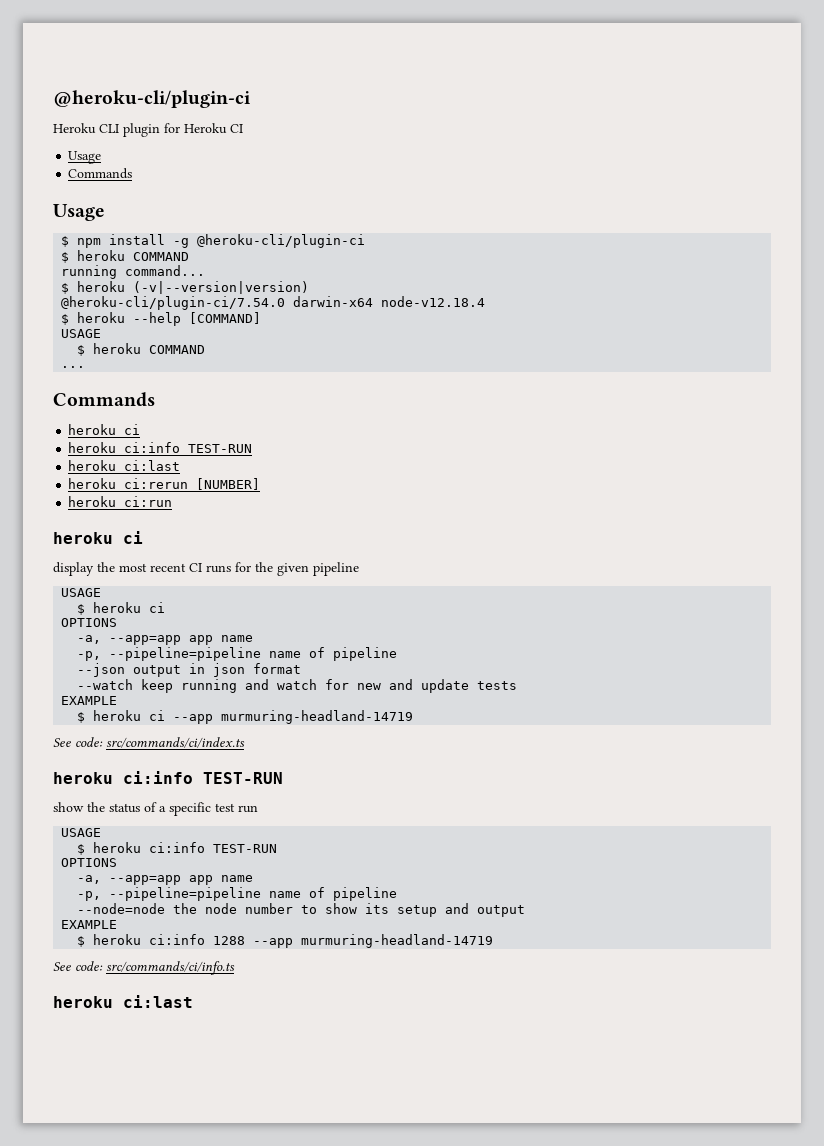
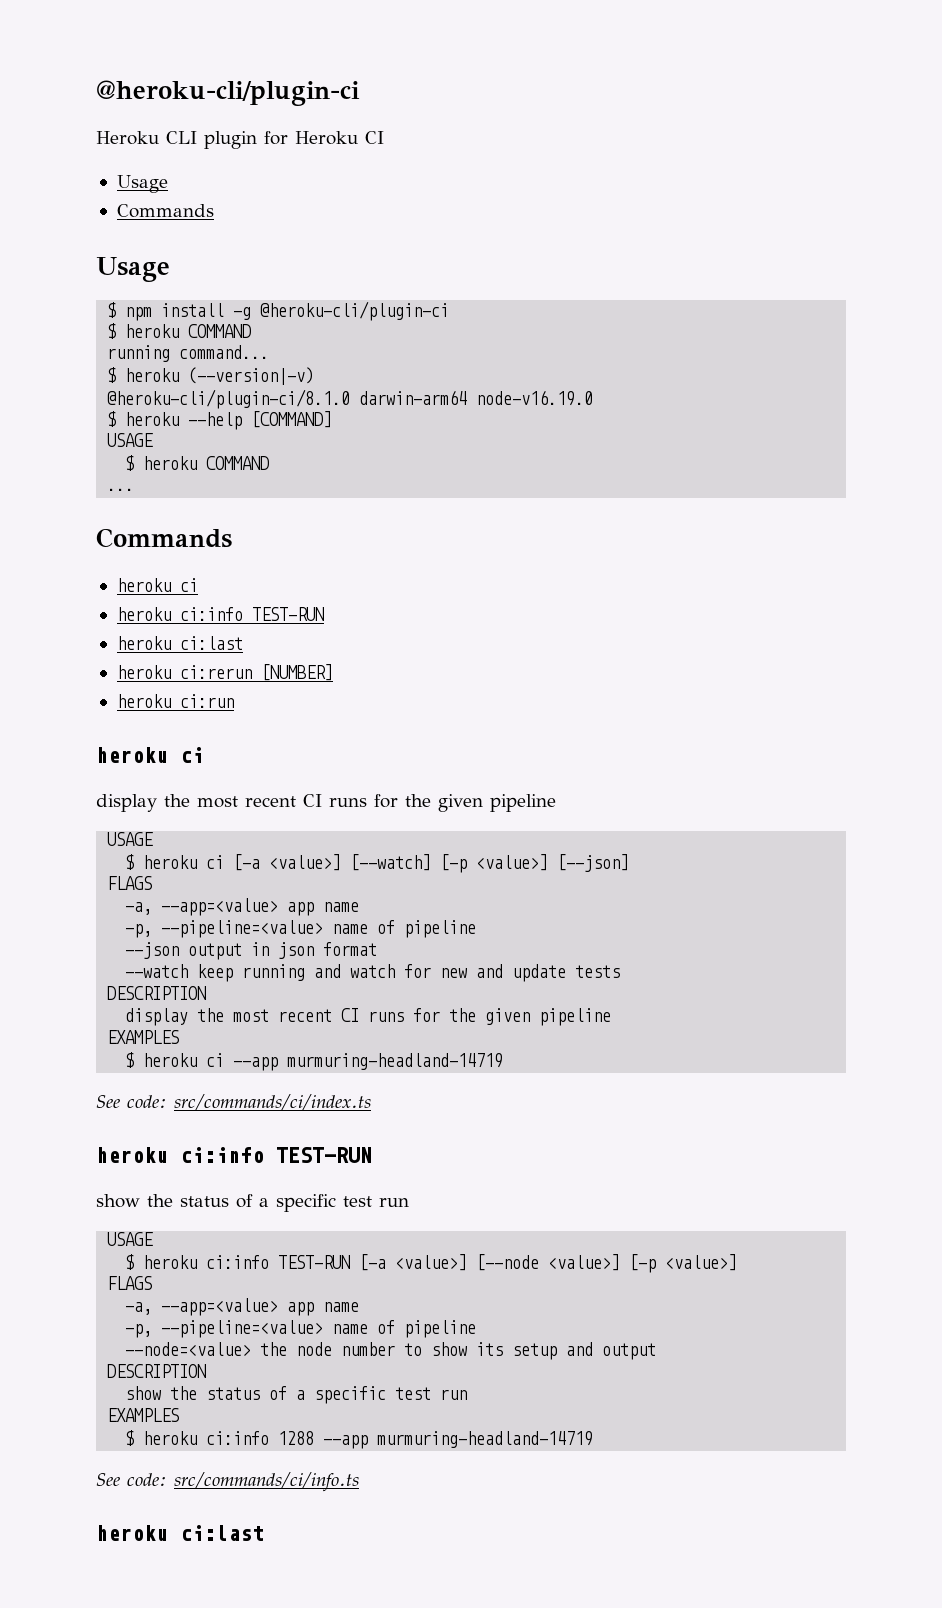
[133,281,310,294] [61,296,486,310] (-v|--version|version) // @heroku-cli/plugin-ci/7.54.0 darwin-x64 node-v12.18.4 -> [188,367,315,385] [107,389,594,409] (--version|-v) // @heroku-cli/plugin-ci/8.1.0 darwin-arm64 node-v16.19.0
[61,618,118,627] [77,635,254,645] [77,647,262,661] // OPTIONS // -a, --app=app app name // -p, --pipeline=pipeline -> [233,854,630,873] [107,876,153,890] [125,898,360,916] [125,920,324,938] [-a <value>] [--watch] [-p <value>] [--json] // FLAGS // -a, --app=<value> app name // -p, --pipeline=<value>
[61,696,118,705] EXAMPLE -> [107,986,207,1000] [125,1008,612,1026] [107,1030,180,1044] DESCRIPTION // display the most recent CI runs for the given pipeline // EXAMPLES
[61,858,118,867] [77,875,254,885] [77,887,398,901] [77,903,166,914] // OPTIONS // -a, --app=app app name // -p, --pipeline=pipeline name of pipeline // --node=node -> [359,1254,738,1273] [107,1276,153,1290] [125,1298,360,1316] [125,1320,477,1338] [125,1342,252,1356] [-a <value>] [--node <value>] [-p <value>] // FLAGS // -a, --app=<value> app name // -p, --pipeline=<value> name of pipeline // --node=<value>
[61,920,118,929] EXAMPLE -> [107,1364,207,1378] [125,1386,468,1404] [107,1408,180,1422] DESCRIPTION // show the status of a specific test run // EXAMPLES

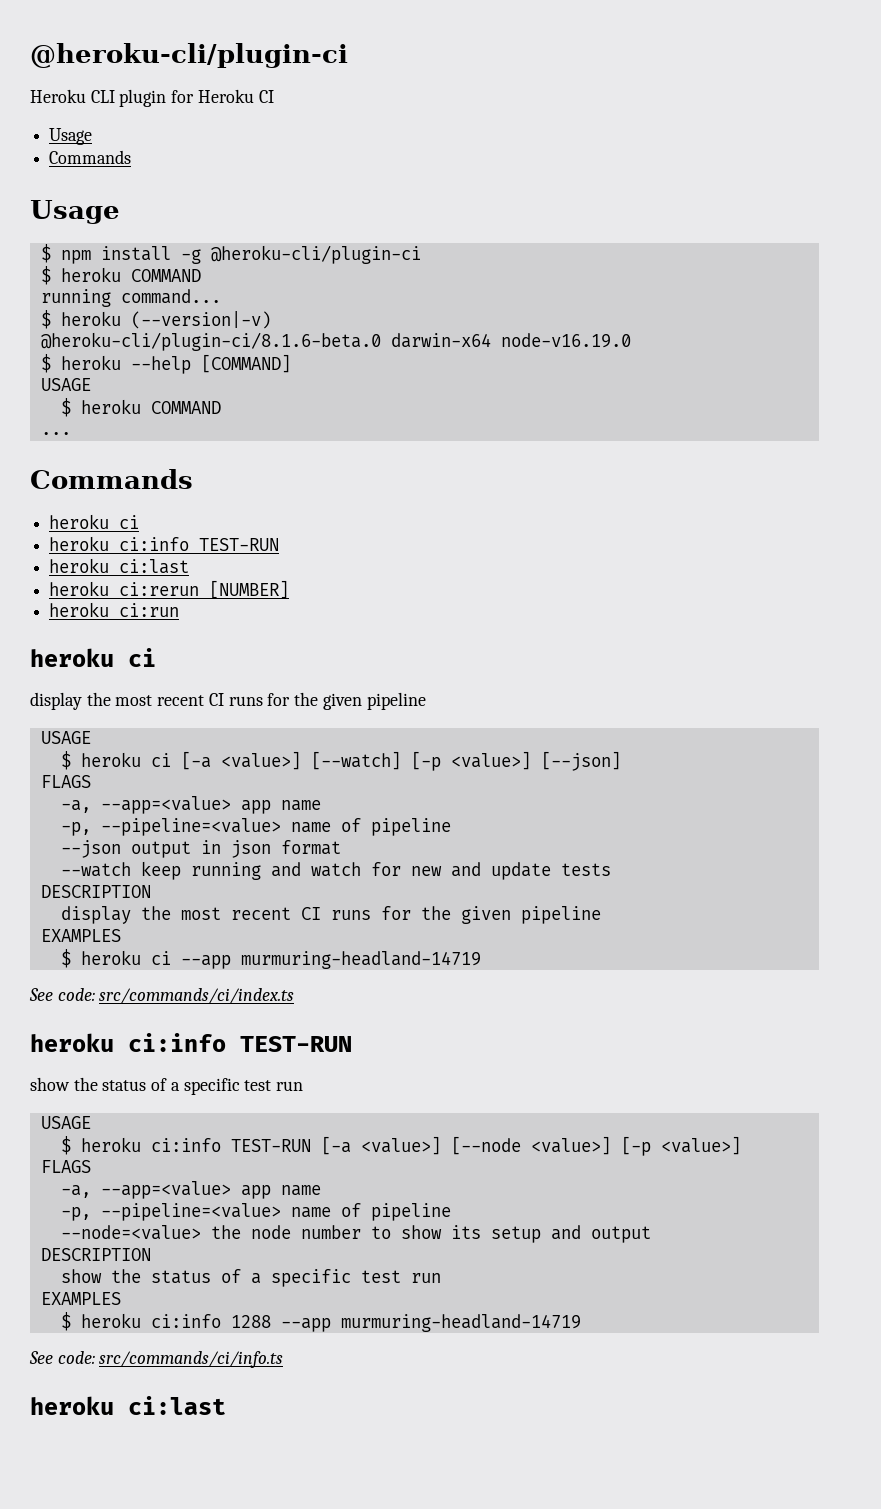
[107,389,468,409] @heroku-cli/plugin-ci/8.1.0 darwin-arm64 -> [40,332,491,351] @heroku-cli/plugin-ci/8.1.6-beta.0 darwin-x64

